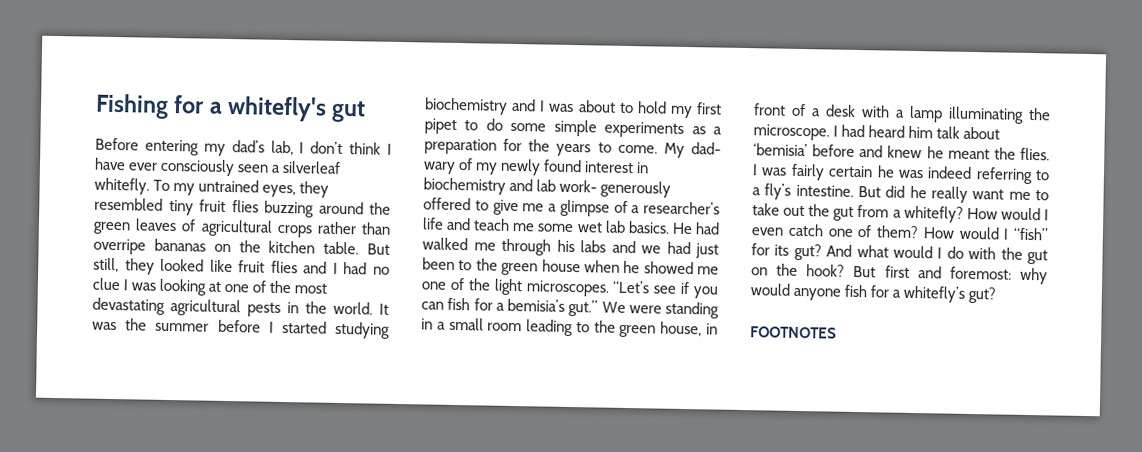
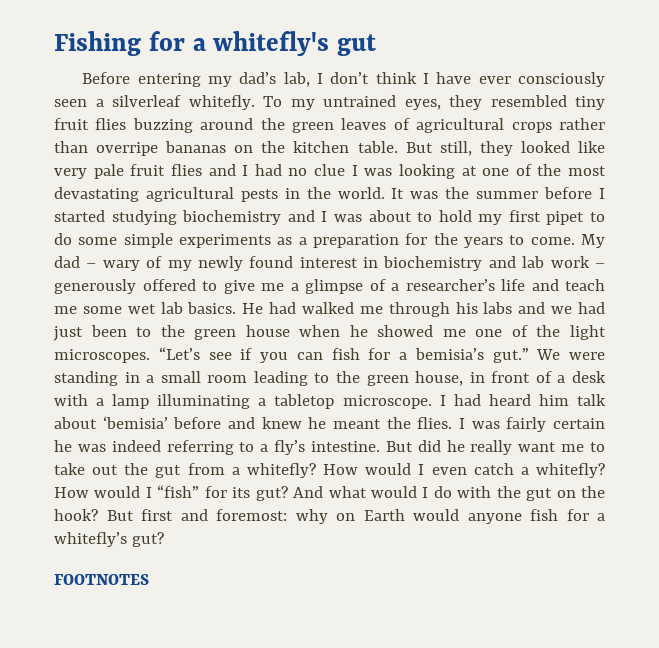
(233, 266) none -> [54,164,124,179] very pale
[691,142,721,155] dad- -> [54,256,97,268] dad –
[559,179,598,193] work- -> [550,256,606,268] work –
[1028,107,1051,121] the -> [258,394,335,409] a tabletop
[827,225,919,239] one of them? -> [520,463,605,478] a whitefly?
(1048, 276) none -> [336,509,405,521] on Earth

